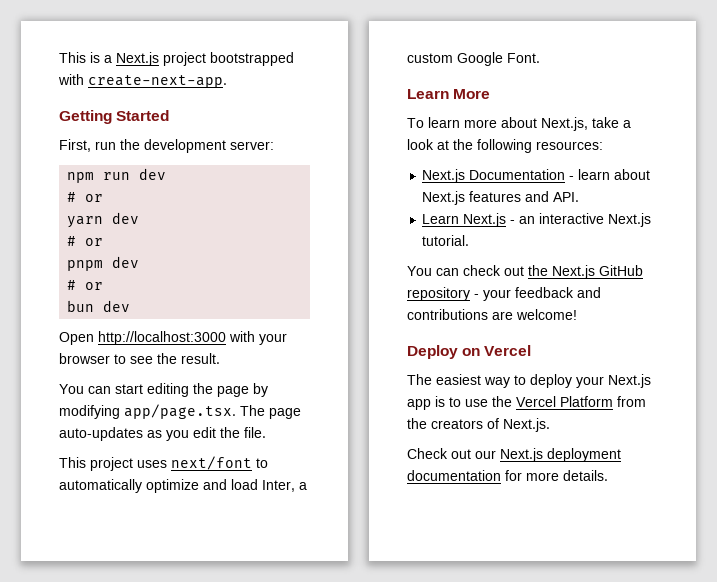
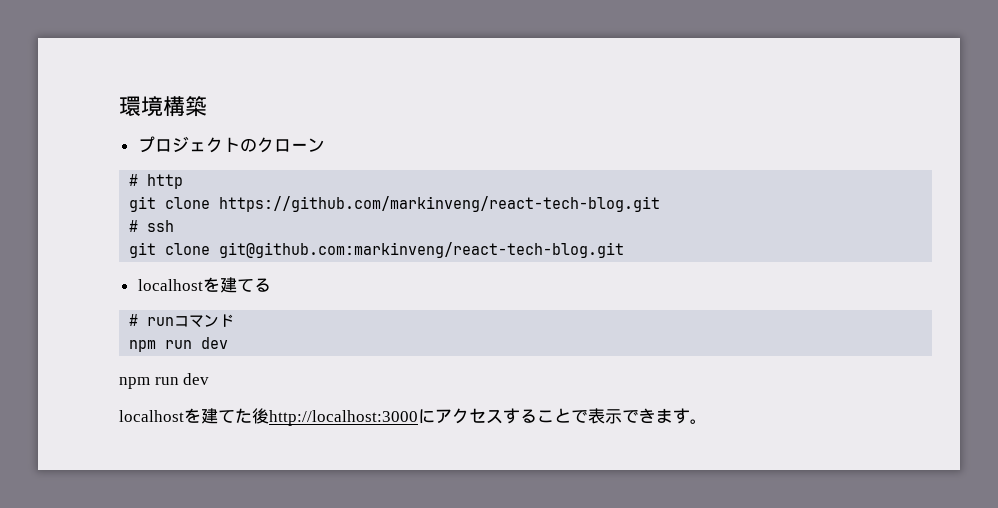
[59,52,294,66] [58,74,227,88] [59,110,170,124] [59,139,274,153] [67,168,167,183] [67,192,104,202] [67,212,140,228] [67,236,104,246] [67,256,140,271] [67,280,104,290] [67,300,131,312] [59,331,287,345] [59,353,220,364] [59,383,268,397] [59,404,301,419] [59,427,266,441] [59,456,268,471] [59,479,307,493] [407,52,540,66] [407,89,491,99] [407,117,631,131] [407,139,603,153] [422,169,651,183] [422,191,580,205] [422,213,652,227] [422,235,470,246] [407,265,643,279] [407,287,601,301] [407,309,577,320] [407,345,532,359] [407,374,651,388] [407,396,646,410] [407,418,550,432] [407,448,621,462] [407,470,608,481] This is a Next.js project bootstrapped with create-next-app. // Getting Started // First, run the development server: // npm run dev // # or // yarn dev // # or // pnpm dev // # or // bun dev // Open http://localhost:3000 with your browser to see the result. // You can start editing the page by modifying app/page.tsx. The page auto-updates as you edit the file. // This project uses next/font to automatically optimize and load Inter, a custom Google Font. // Learn More // To learn more about Next.js, take a look at the following resources: // Next.js Documentation - learn about Next.js features and API. // Learn Next.js - an interactive Next.js tutorial. // You can check out the Next.js GitHub repository - your feedback and contributions are welcome! // Deploy on Vercel // The easiest way to deploy your Next.js app is to use the Vercel Platform from the creators of Next.js. // Check out our Next.js deployment documentation for more details. -> [119,96,207,117] [137,136,325,153] [129,174,184,189] [129,196,661,212] [129,220,175,232] [129,242,625,258] [137,277,271,293] [129,314,235,328] [129,337,229,352] [119,373,210,389] [119,408,707,426] 環境構築 // プロジェクトのクローン // # http // git clone https://github.com/markinveng/react-tech-blog.git // # ssh // git clone git@github.com:markinveng/react-tech-blog.git // localhostを建てる // # runコマンド // npm run dev // npm run dev // localhostを建てた後http://localhost:3000にアクセスすることで表示できます。

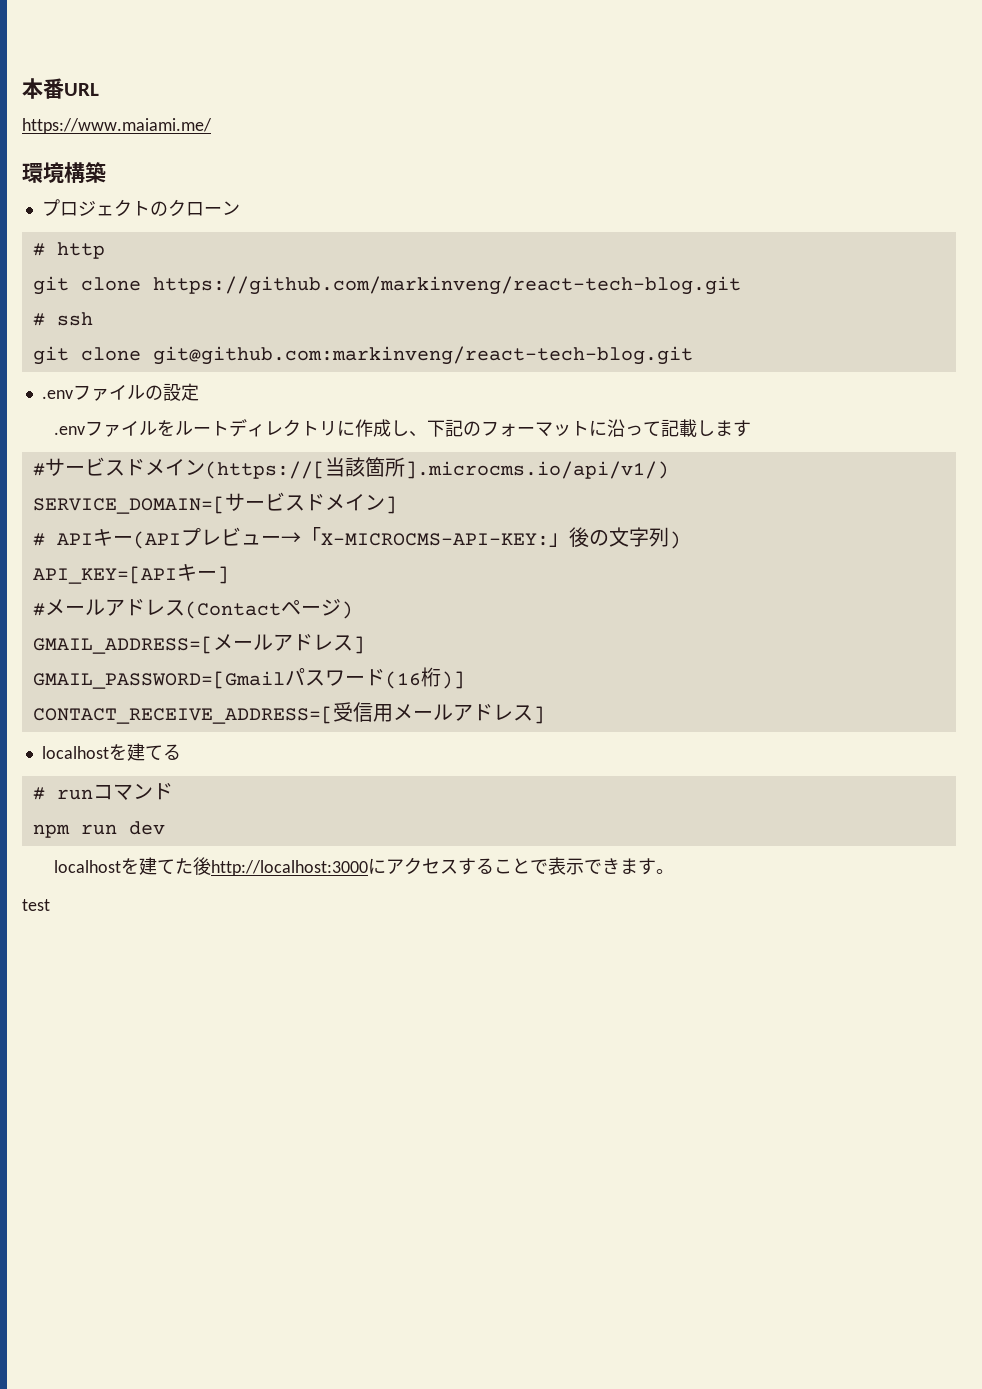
(119, 106) none -> [22,78,99,99] [22,118,212,134] 本番URL // https://www.maiami.me/ //
(625, 250) none -> [41,383,199,401] [53,419,751,437] [32,457,669,479] [32,492,397,514] [32,527,681,549] [32,564,229,584] [32,599,353,619] [32,634,365,654] [32,667,465,689] [32,702,545,724] // .envファイルの設定 // .envファイルをルートディレクトリに作成し、下記のフォーマットに沿って記載します // #サービスドメイン(https://[当該箇所].microcms.io/api/v1/) // SERVICE_DOMAIN=[サービスドメイン] // # APIキー(APIプレビュー→「X-MICROCMS-API-KEY:」後の文字列) // API_KEY=[APIキー] // #メールアドレス(Contactページ) // GMAIL_ADDRESS=[メールアドレス] // GMAIL_PASSWORD=[Gmailパスワード(16桁)] // CONTACT_RECEIVE_ADDRESS=[受信用メールアドレス]
[119,373,210,389] // npm run dev -> (165, 828) none
(707, 421) none -> [22,899,50,911] // test

